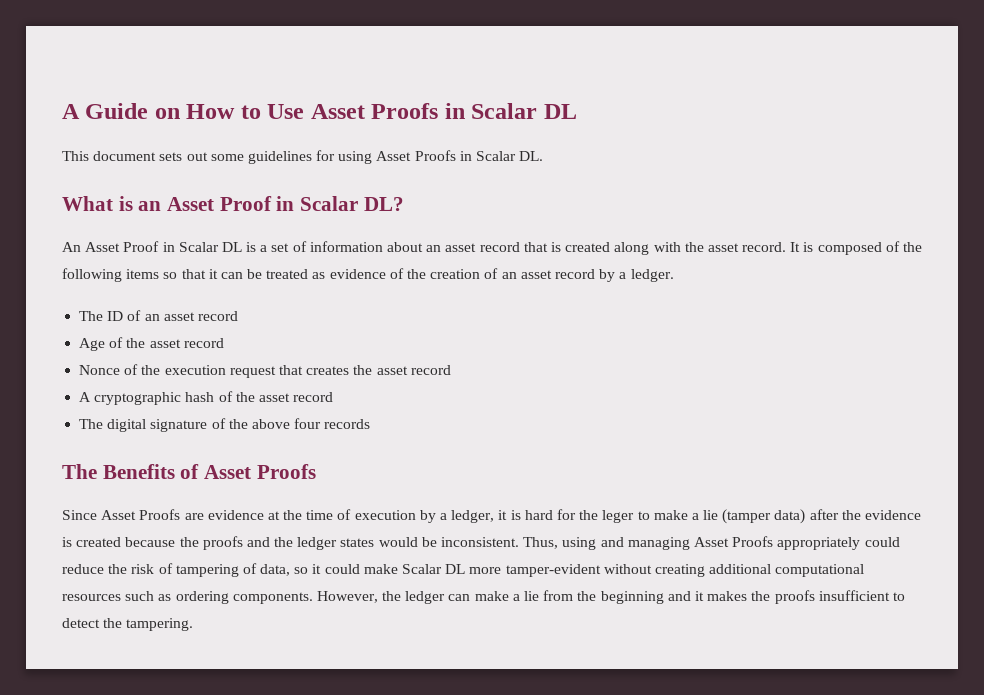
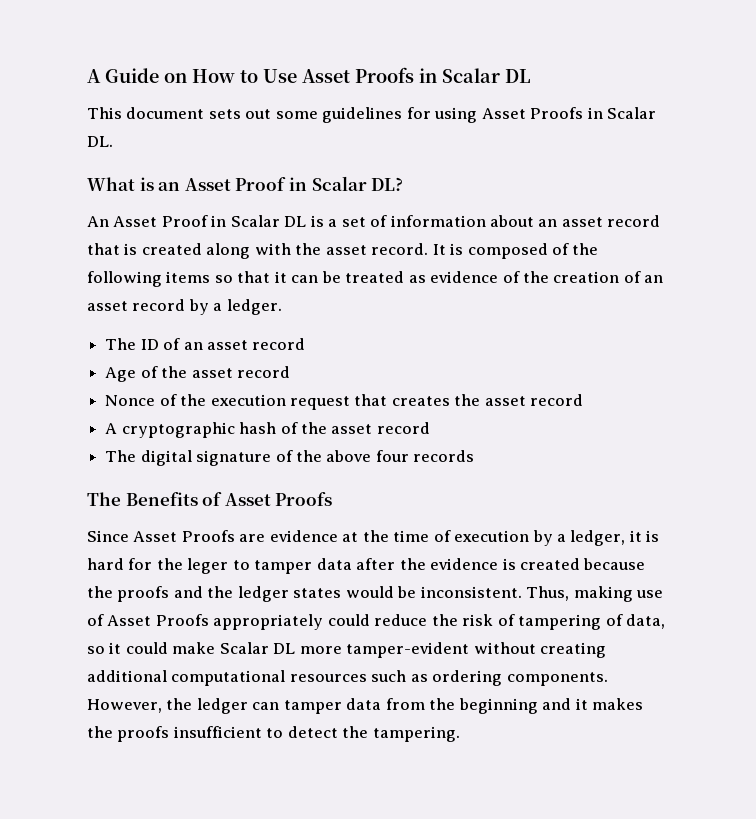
[653,509,806,524] make a lie (tamper data) -> [254,558,352,574] tamper data
[562,537,690,550] using and managing -> [573,586,664,602] [87,614,104,626] making use of
[474,591,540,601] make a lie -> [283,698,382,714] tamper data

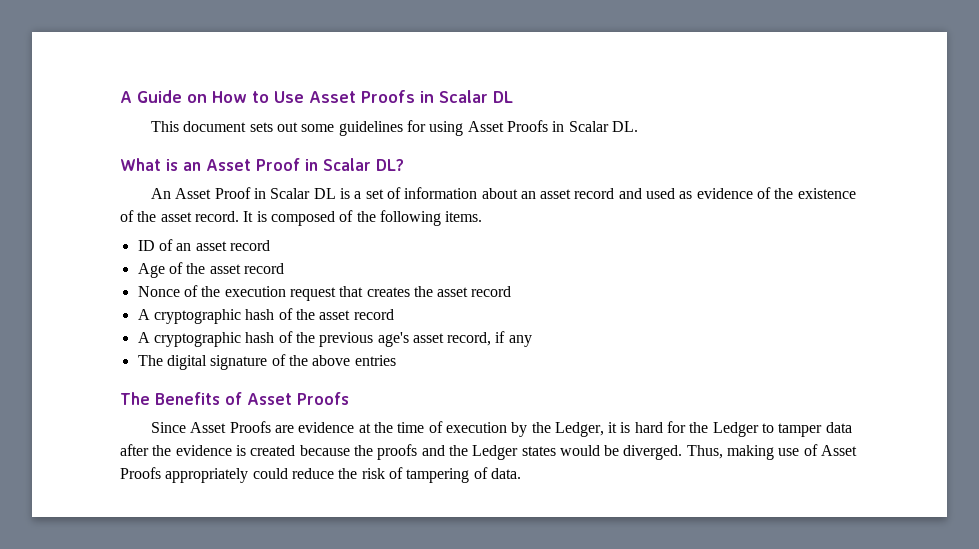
[87,243,291,259] that is created along with -> [618,187,856,199] [120,210,134,222] and used as evidence of the existence of
[166,271,664,283] [87,299,282,315] [105,338,137,350] items so that it can be treated as evidence of the creation of an asset record by a ledger. // The -> [445,211,483,222] items. //
(430, 428) none -> [137,331,532,347] // A cryptographic hash of the previous age's asset record, if any
[375,450,475,462] four records -> [354,355,396,366] entries
[557,530,626,546] a ledger, -> [531,422,604,437] the Ledger,
[187,558,229,574] leger -> [712,422,759,437] Ledger
[237,586,289,602] ledger -> [472,445,519,460] Ledger
[420,586,522,598] inconsistent. -> [623,445,683,460] diverged.
[626,614,666,629] [87,642,607,658] [87,670,608,686] [87,698,644,714] [87,726,460,742] data, so it could make Scalar DL more tamper-evident without creating additional computational resources such as ordering components. However, the ledger can tamper data from the beginning and it makes the proofs insufficient to detect the tampering. -> [490,468,521,479] data.

